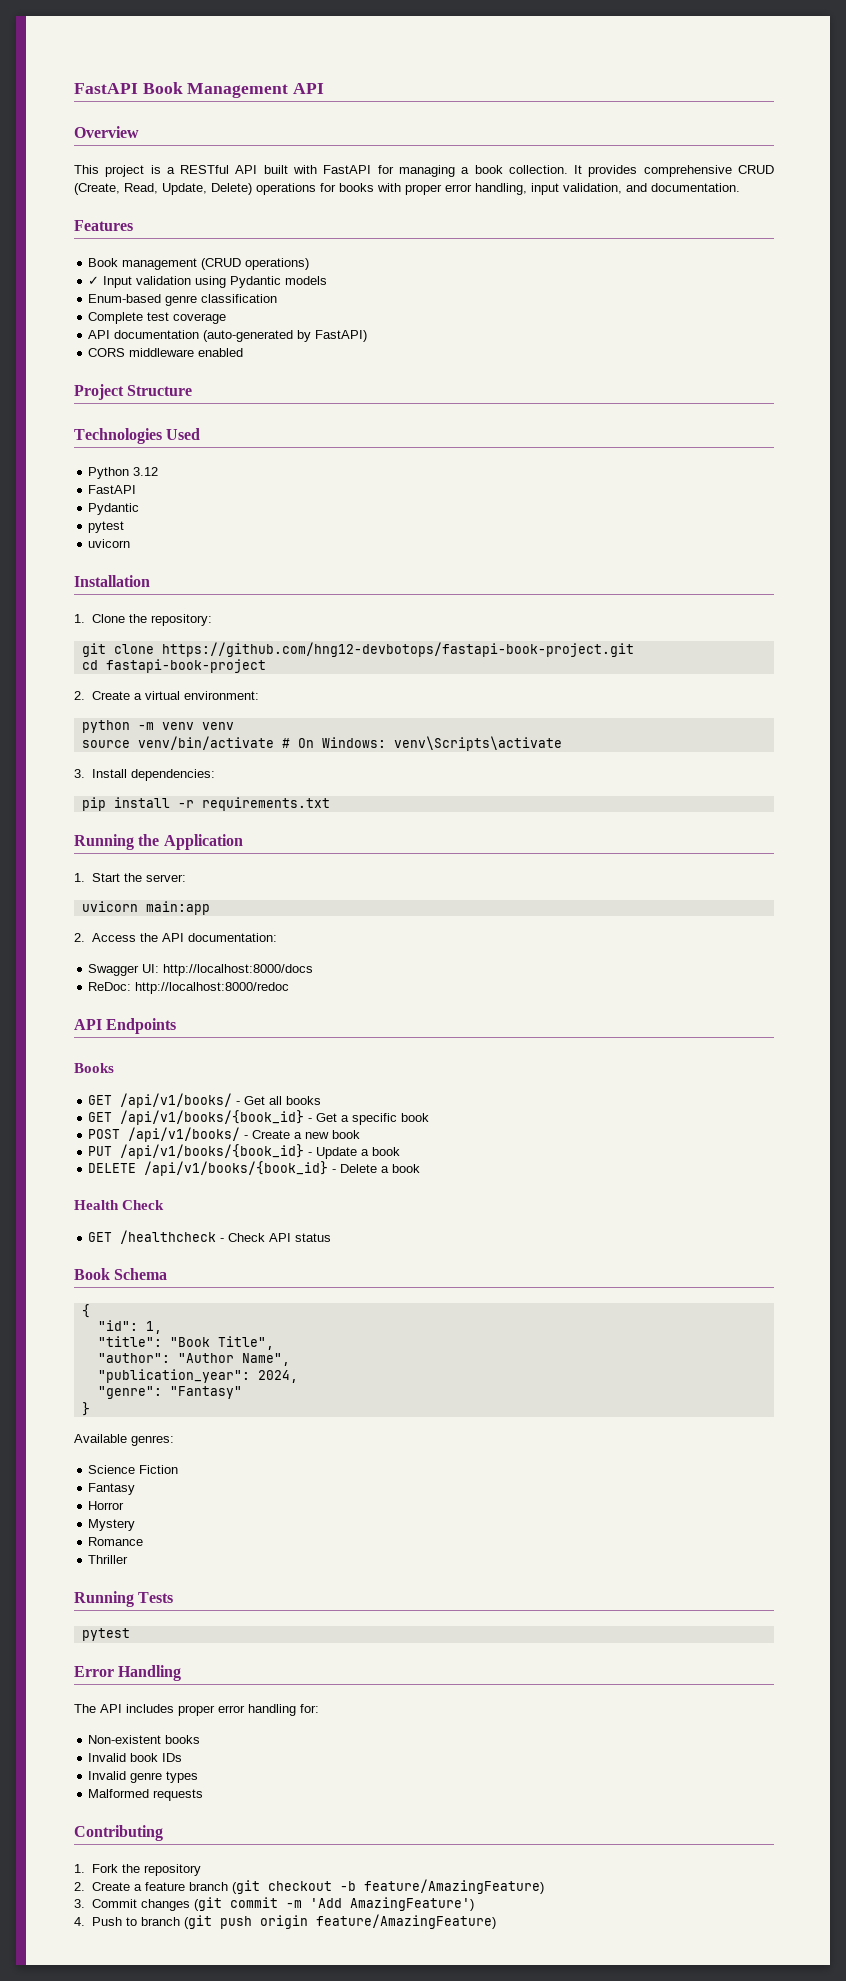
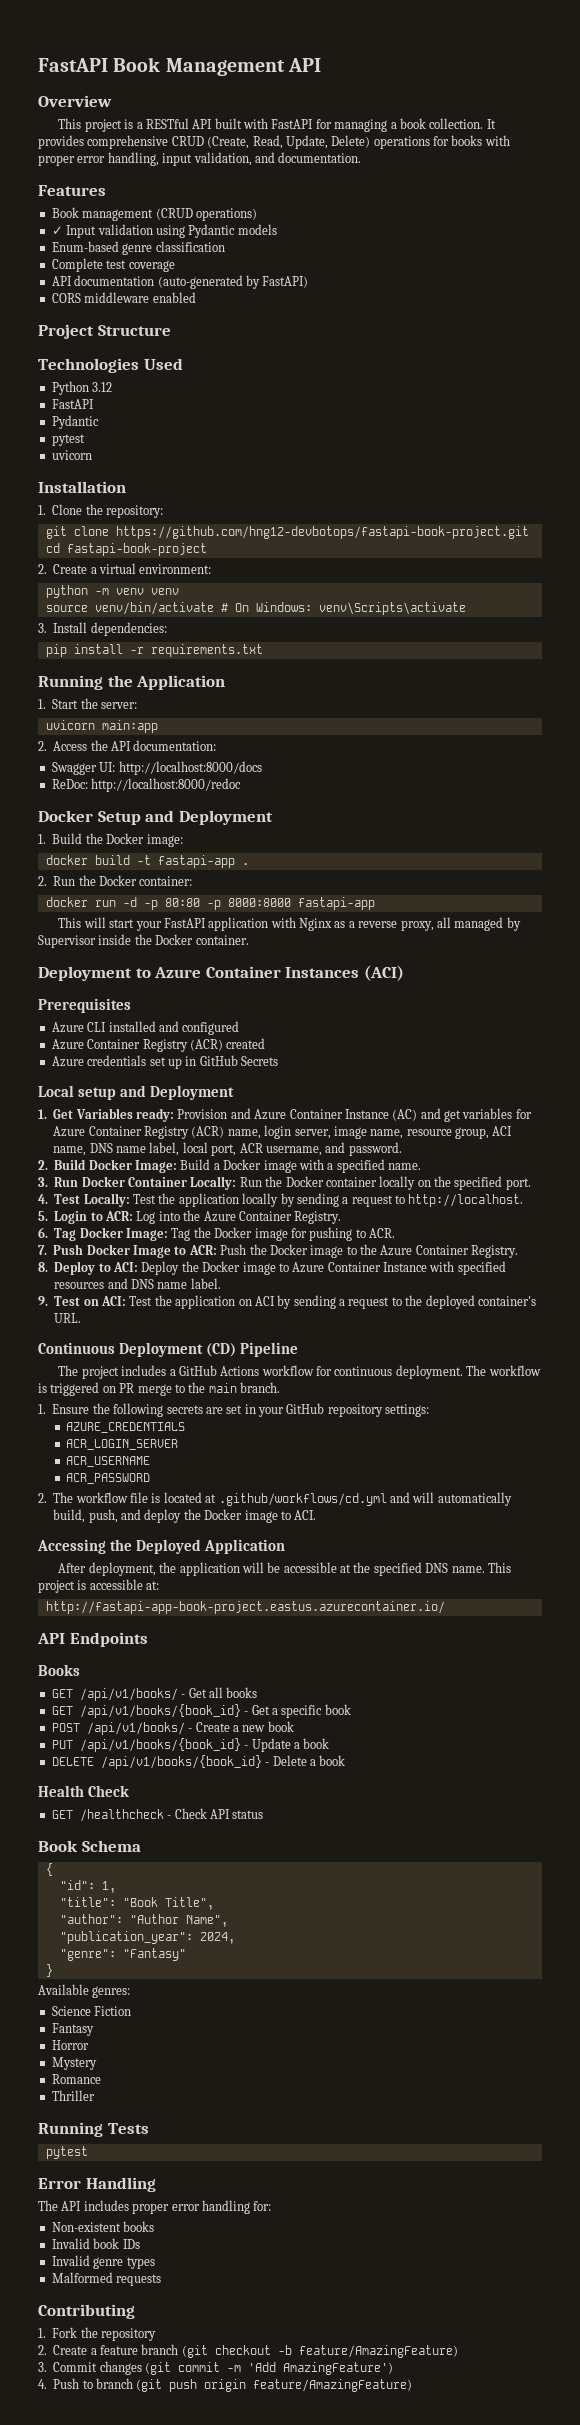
(290, 988) none -> [38,810,273,825] [38,833,183,847] [45,855,249,868] [38,875,193,886] [45,897,375,910] [58,917,521,931] [38,934,249,948] [38,965,404,981] [38,998,131,1013] [51,1021,240,1035] [51,1038,266,1052] [51,1055,278,1069] [38,1085,234,1100] [38,1108,532,1122] [53,1125,513,1139] [53,1142,402,1156] [38,1159,421,1173] [38,1176,531,1190] [38,1193,524,1207] [38,1210,342,1224] [38,1227,395,1241] [38,1244,519,1258] [38,1261,506,1275] [54,1278,221,1289] [38,1295,536,1309] [54,1313,82,1323] [38,1342,298,1357] [58,1365,541,1379] [38,1382,280,1396] [38,1403,430,1417] [66,1422,186,1433] [66,1439,179,1450] [66,1456,151,1467] [66,1473,151,1484] [38,1492,512,1506] [53,1509,317,1523] [37,1539,285,1554] [58,1562,511,1576] [38,1579,160,1593] [45,1601,445,1614] // Docker Setup and Deployment // 1. Build the Docker image: // docker build -t fastapi-app . // 2. Run the Docker container: // docker run -d -p 80:80 -p 8000:8000 fastapi-app // This will start your FastAPI application with Nginx as a reverse proxy, all managed by Supervisor inside the Docker container. // Deployment to Azure Container Instances (ACI) // Prerequisites // Azure CLI installed and configured // Azure Container Registry (ACR) created // Azure credentials set up in GitHub Secrets // Local setup and Deployment // 1. Get Variables ready: Provision and Azure Container Instance (AC) and get variables for Azure Container Registry (ACR) name, login server, image name, resource group, ACI name, DNS name label, local port, ACR username, and password. // 2. Build Docker Image: Build a Docker image with a specified name. // 3. Run Docker Container Locally: Run the Docker container locally on the specified port. // 4. Test Locally: Test the application locally by sending a request to http://localhost. // 5. Login to ACR: Log into the Azure Container Registry. // 6. Tag Docker Image: Tag the Docker image for pushing to ACR. // 7. Push Docker Image to ACR: Push the Docker image to the Azure Container Registry. // 8. Deploy to ACI: Deploy the Docker image to Azure Container Instance with specified resources and DNS name label. // 9. Test on ACI: Test the application on ACI by sending a request to the deployed container's URL. // Continuous Deployment (CD) Pipeline // The project includes a GitHub Actions workflow for continuous deployment. The workflow is triggered on PR merge to the main branch. // 1. Ensure the following secrets are set in your GitHub repository settings: // AZURE_CREDENTIALS // ACR_LOGIN_SERVER // ACR_USERNAME // ACR_PASSWORD // 2. The workflow file is located at .github/workflows/cd.yml and will automatically build, push, and deploy the Docker image to ACI. // Accessing the Deployed Application // After deployment, the application will be accessible at the specified DNS name. This project is accessible at: // http://fastapi-app-book-project.eastus.azurecontainer.io/

